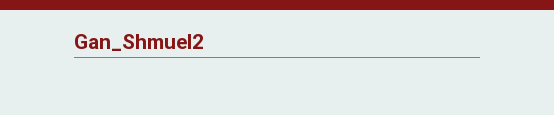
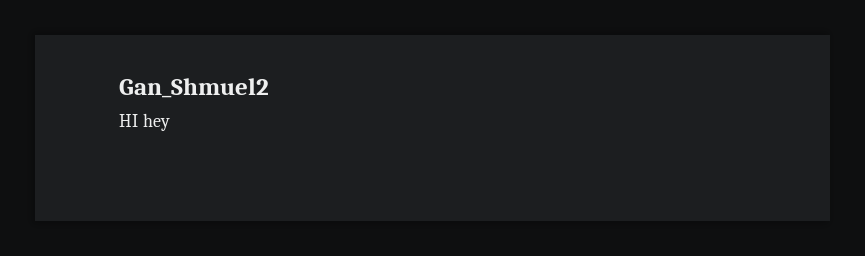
(204, 42) none -> [119,113,170,131] // HI hey

